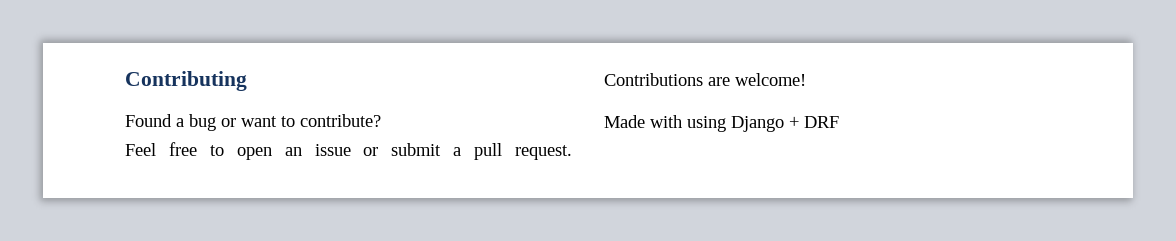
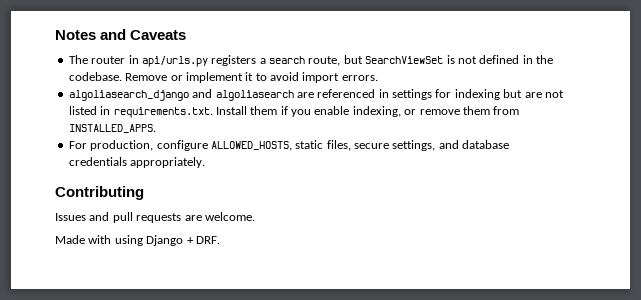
[125,71,247,91] [125,114,381,131] [125,142,572,160] [604,73,806,86] Contributing // Found a bug or want to contribute? // Feel free to open an issue or submit a pull request. Contributions are welcome! -> [55,29,187,40] [68,55,553,67] [68,72,378,83] [68,89,564,101] [68,106,520,118] [68,124,156,133] [68,140,510,151] [68,157,206,168] [55,186,144,200] [55,212,255,223] Notes and Caveats // The router in api/urls.py registers a search route, but SearchViewSet is not defined in the codebase. Remove or implement it to avoid import errors. // algoliasearch_django and algoliasearch are referenced in settings for indexing but are not listed in requirements.txt. Install them if you enable indexing, or remove them from INSTALLED_APPS. // For production, configure ALLOWED_HOSTS, static files, secure settings, and database credentials appropriately. // Contributing // Issues and pull requests are welcome.
[804,116,839,128] DRF -> [195,236,220,244] DRF.

